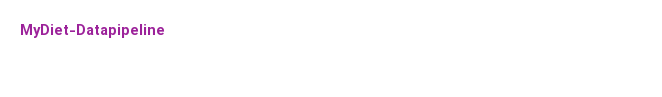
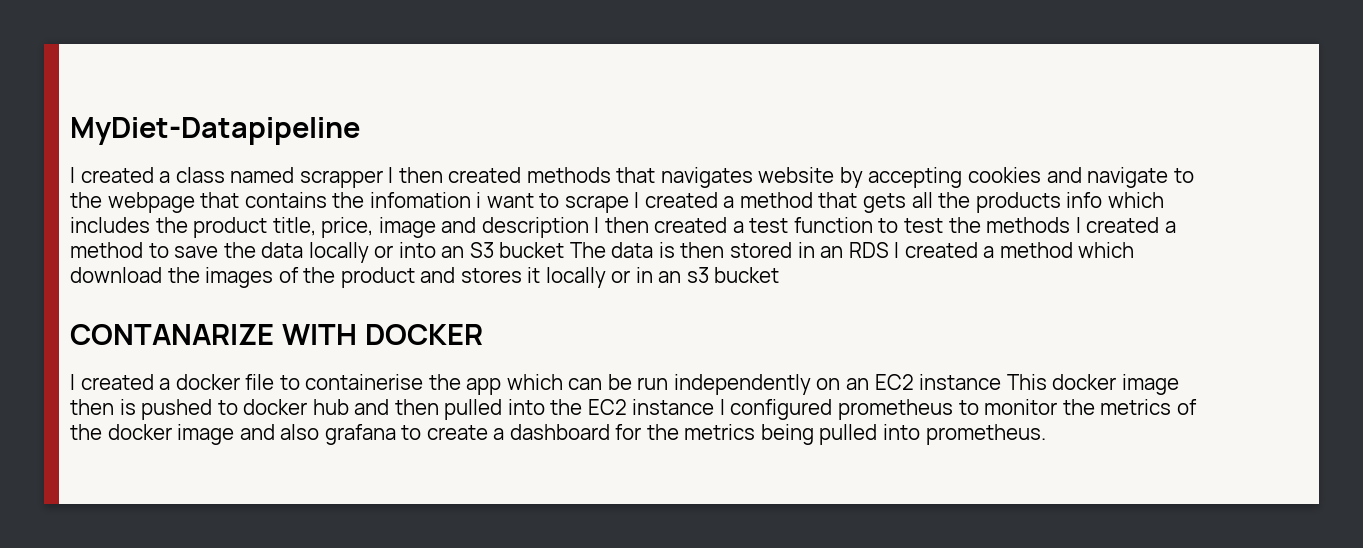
(165, 31) none -> [70,167,1194,188] [70,192,1164,213] [70,217,1176,238] [70,242,1135,263] [70,267,780,288] [70,324,483,345] [70,374,1179,395] [70,399,1197,420] [70,424,1046,445] // I created a class named scrapper I then created methods that navigates website by accepting cookies and navigate to the webpage that contains the infomation i want to scrape I created a method that gets all the products info which includes the product title, price, image and description I then created a test function to test the methods I created a method to save the data locally or into an S3 bucket The data is then stored in an RDS I created a method which download the images of the product and stores it locally or in an s3 bucket // CONTANARIZE WITH DOCKER // I created a docker file to containerise the app which can be run independently on an EC2 instance This docker image then is pushed to docker hub and then pulled into the EC2 instance I configured prometheus to monitor the metrics of the docker image and also grafana to create a dashboard for the metrics being pulled into prometheus.

